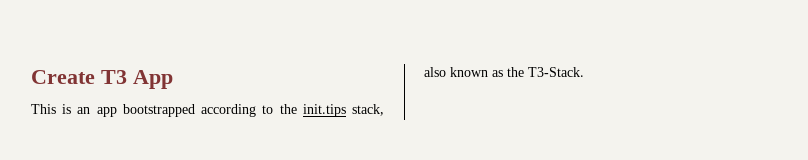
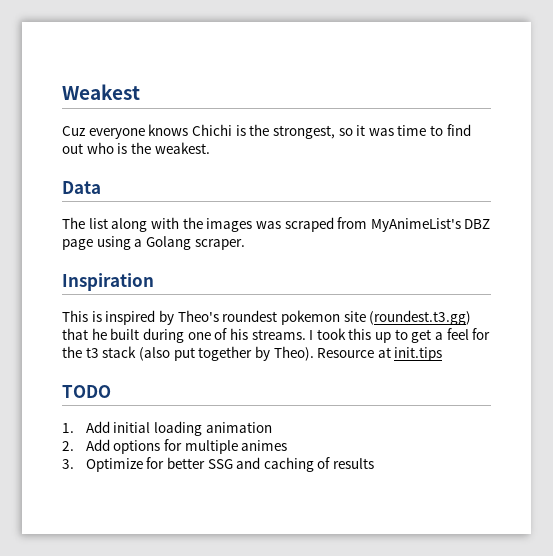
[31,70,173,89] [31,104,385,117] [424,67,584,77] Create T3 App // This is an app bootstrapped according to the init.tips stack, also known as the T3-Stack. -> [62,84,140,100] [62,124,471,139] [62,142,210,154] [62,181,101,194] [62,217,491,232] [62,236,245,250] [62,273,154,291] [62,310,472,325] [62,328,491,343] [62,346,443,361] [62,385,111,398] [62,421,272,436] [62,439,288,454] [62,457,375,472] Weakest // Cuz everyone knows Chichi is the strongest, so it was time to find out who is the weakest. // Data // The list along with the images was scraped from MyAnimeList's DBZ page using a Golang scraper. // Inspiration // This is inspired by Theo's roundest pokemon site (roundest.t3.gg) that he built during one of his streams. I took this up to get a feel for the t3 stack (also put together by Theo). Resource at init.tips // TODO // 1. Add initial loading animation // 2. Add options for multiple animes // 3. Optimize for better SSG and caching of results

